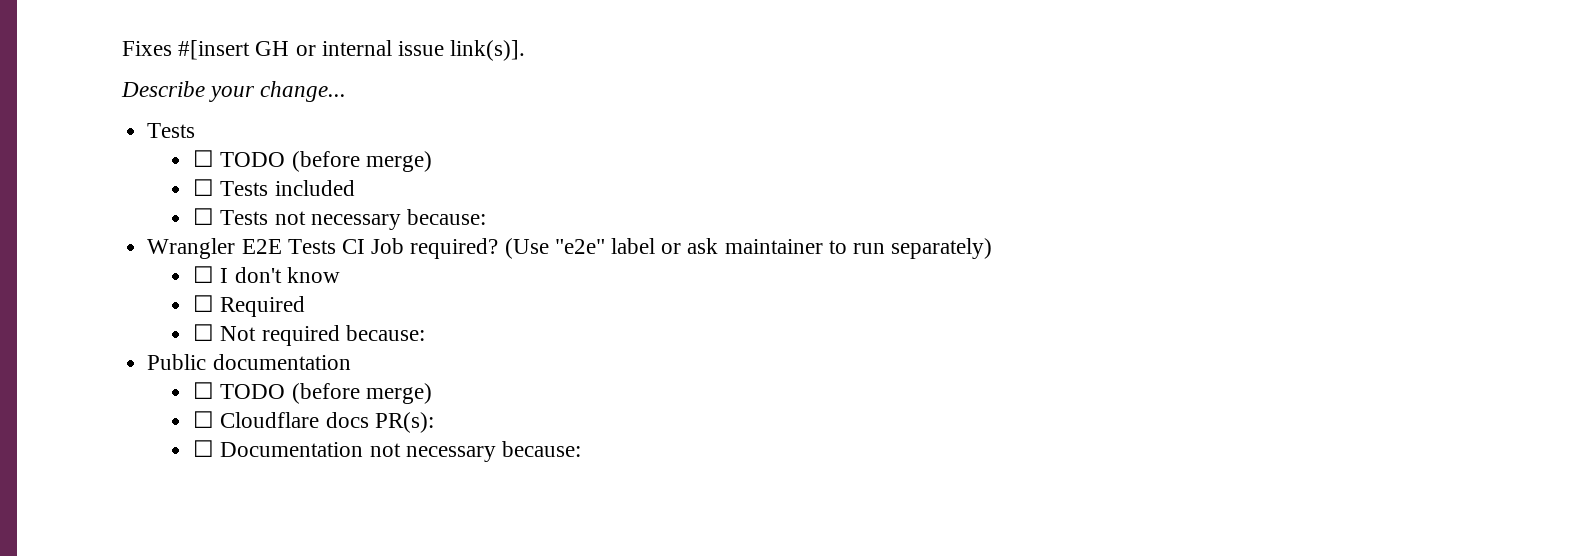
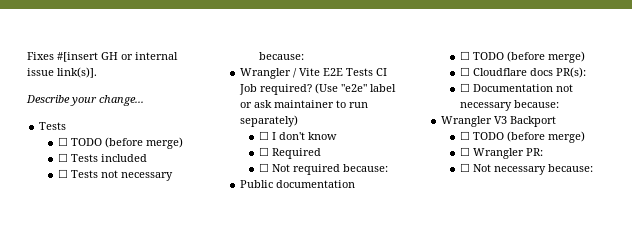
(236, 248) none -> [293,68,321,78] / Vite
(582, 449) none -> [441,116,557,127] [459,131,585,143] [459,147,543,159] [459,163,593,175] // Wrangler V3 Backport // ☐ TODO (before merge) // ☐ Wrangler PR: // ☐ Not necessary because:

